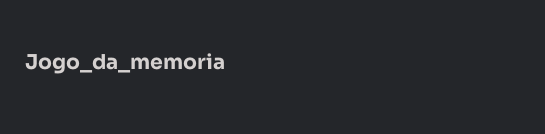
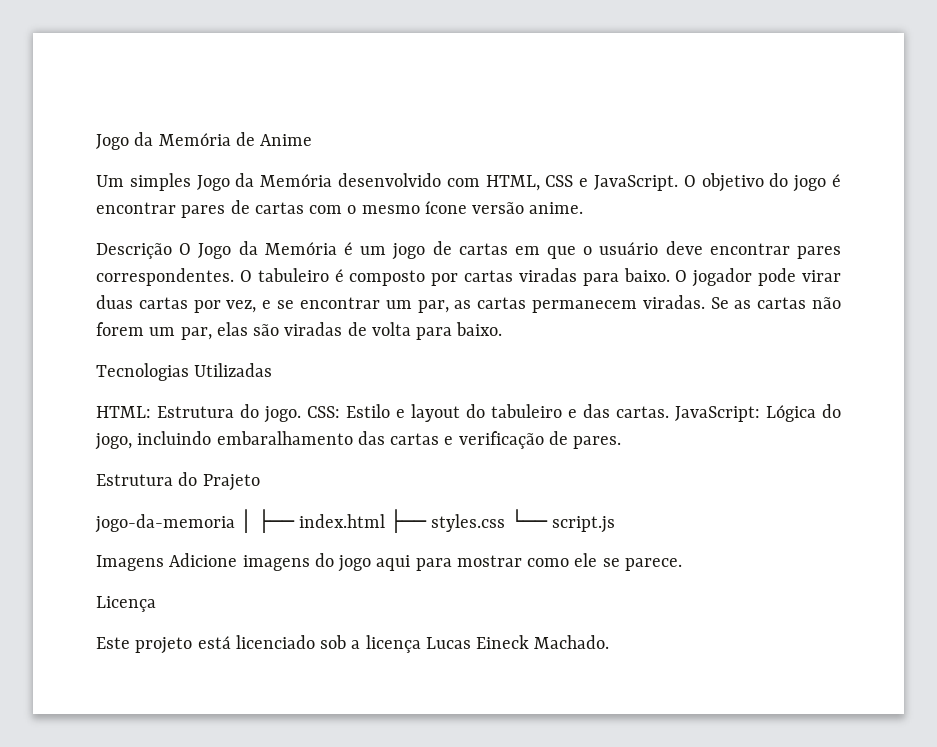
[25,53,225,74] Jogo_da_memoria -> [96,132,313,150] [96,173,841,192] [96,200,584,218] [96,241,841,260] [96,268,841,287] [96,295,841,313] [96,322,503,340] [96,363,273,381] [96,404,841,423] [95,431,622,450] [96,472,260,491] [95,509,615,533] [96,553,682,572] [96,596,156,612] [96,635,610,654] Jogo da Memória de Anime // Um simples Jogo da Memória desenvolvido com HTML, CSS e JavaScript. O objetivo do jogo é encontrar pares de cartas com o mesmo ícone versão anime. // Descrição O Jogo da Memória é um jogo de cartas em que o usuário deve encontrar pares correspondentes. O tabuleiro é composto por cartas viradas para baixo. O jogador pode virar duas cartas por vez, e se encontrar um par, as cartas permanecem viradas. Se as cartas não forem um par, elas são viradas de volta para baixo. // Tecnologias Utilizadas // HTML: Estrutura do jogo. CSS: Estilo e layout do tabuleiro e das cartas. JavaScript: Lógica do jogo, incluindo embaralhamento das cartas e verificação de pares. // Estrutura do Prajeto // jogo-da-memoria │ ├── index.html ├── styles.css └── script.js // Imagens Adicione imagens do jogo aqui para mostrar como ele se parece. // Licença // Este projeto está licenciado sob a licença Lucas Eineck Machado.

